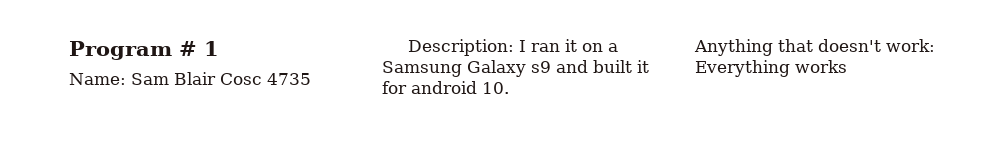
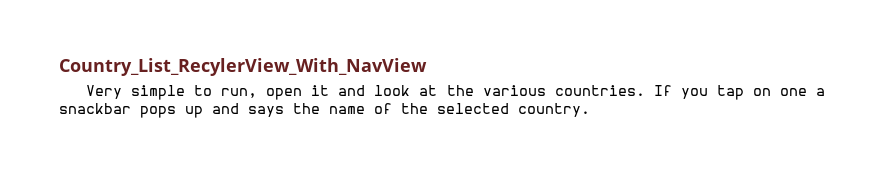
[69,41,219,60] [69,72,311,85] [407,39,618,56] [382,60,649,77] [382,81,509,94] [694,39,935,56] [695,60,847,77] Program # 1 // Name: Sam Blair Cosc 4735 // Description: I ran it on a Samsung Galaxy s9 and built it for android 10. // Anything that doesn't work: Everything works -> [59,58,427,76] [85,85,825,100] [59,103,590,118] Country_List_RecylerView_With_NavView // Very simple to run, open it and look at the various countries. If you tap on one a snackbar pops up and says the name of the selected country.

